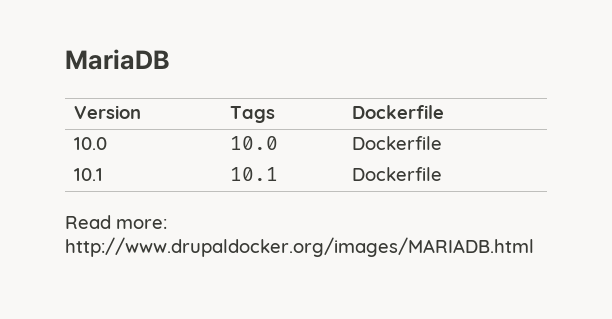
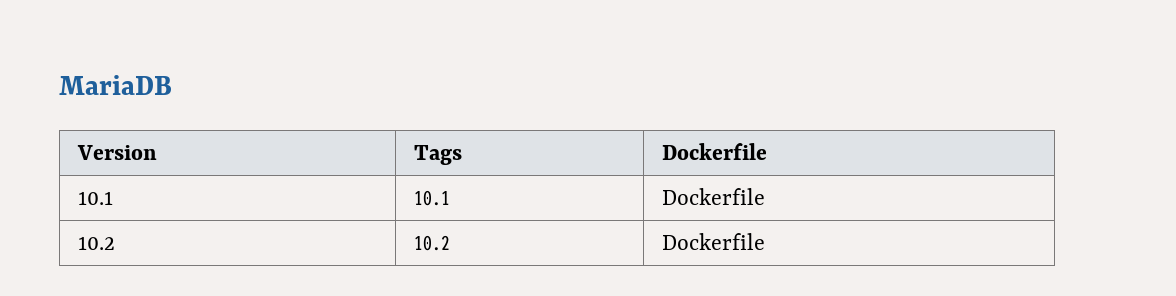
[73,137,107,150] [229,136,278,150] [351,136,442,150] // 10.0 | 10.0 | Dockerfile -> (767, 151) none
[65,215,167,229] [65,237,534,257] // Read more: http://www.drupaldocker.org/images/MARIADB.html -> [77,236,115,250] [413,235,450,251] [661,233,765,250] // 10.2 | 10.2 | Dockerfile

